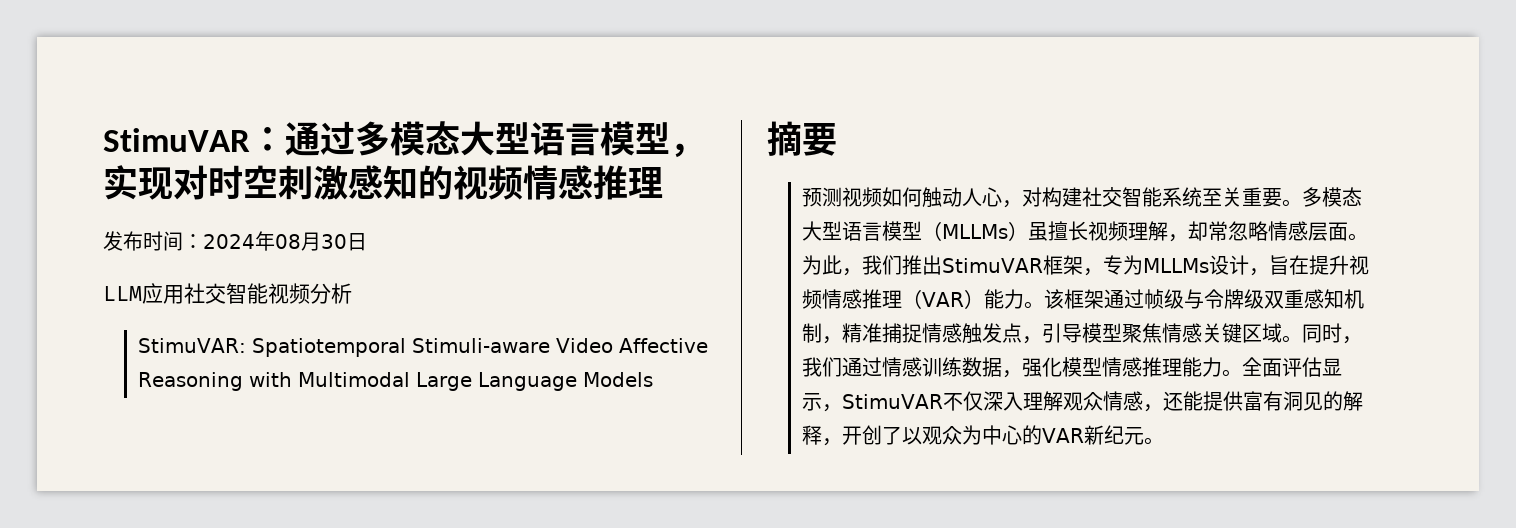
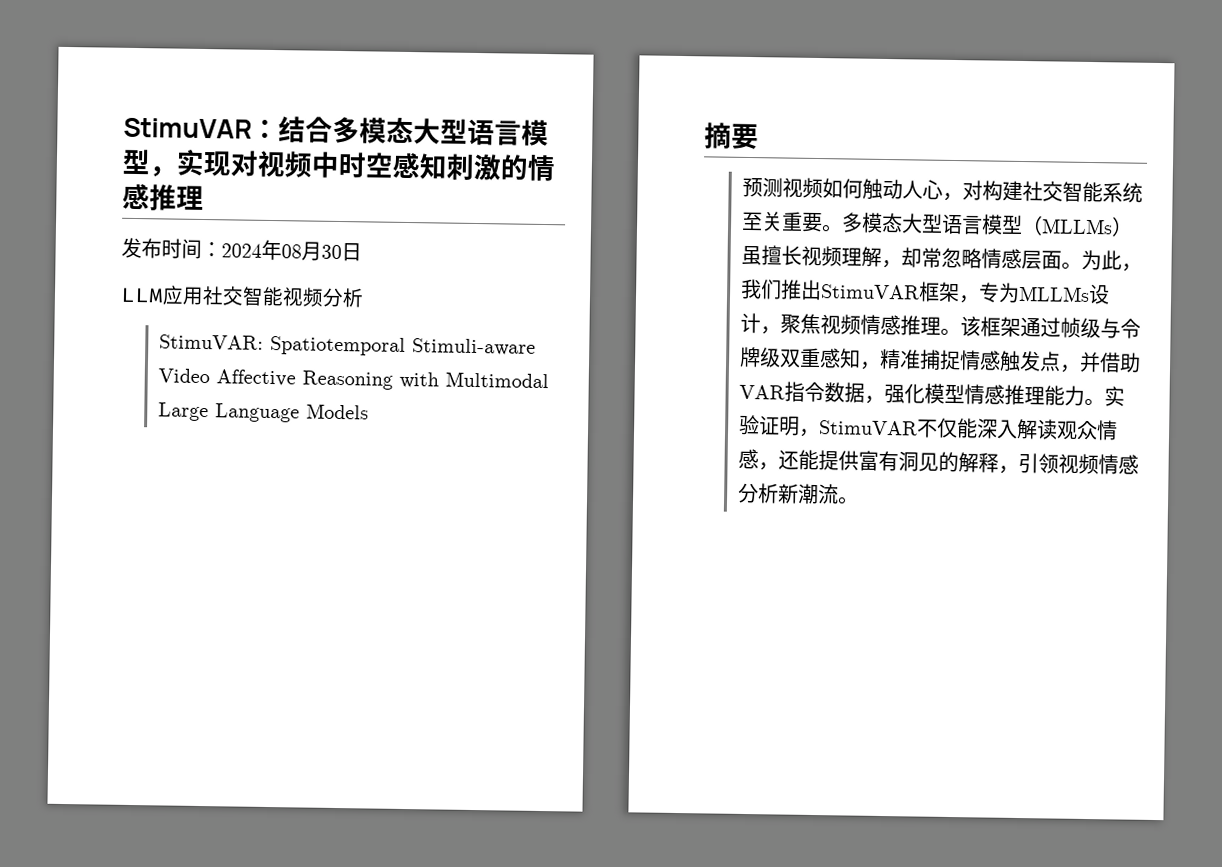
[285,121,355,156] 通过 -> [278,116,333,143] 结合
[208,165,523,200] 时空刺激感知的视频 -> [257,150,529,181] 视频中时空感知刺激的
[1268,255,1369,275] [801,289,1024,309] 旨在提升视频情感推理（VAR）能力 -> [780,313,942,336] 聚焦视频情感推理
[1343,289,1364,309] [801,323,822,343] 机制 -> (862, 358) none
[1041,323,1362,344] [801,357,962,377] 引导模型聚焦情感关键区域。同时，我们通过情感训练 -> [1079,351,1142,373] [739,381,826,403] 并借助VAR指令
[1241,357,1342,377] [801,391,1063,412] 全面评估显示，StimuVAR不仅深入理解 -> [1104,386,1126,407] [738,414,1059,440] 实验证明，StimuVAR不仅能深入解读
[841,425,1144,445] 开创了以观众为中心的VAR新纪元 -> [1018,452,1140,475] [737,482,840,505] 引领视频情感分析新潮流

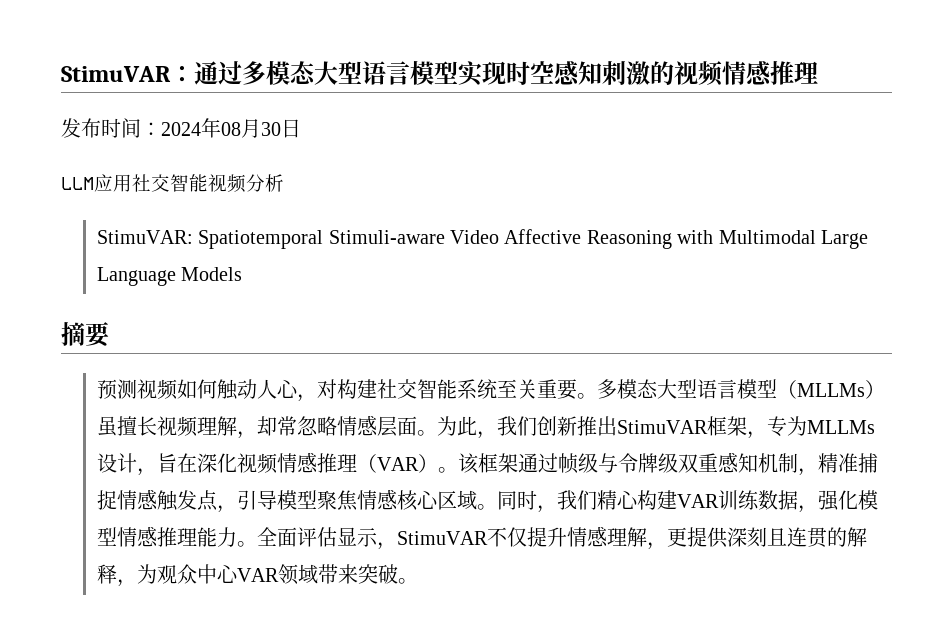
[278,116,549,147] [122,148,340,178] 结合多模态大型语言模型，实现对视频中 -> [194,61,506,86] 通过多模态大型语言模型实现
(529, 167) none -> [674,61,723,86] 视频
(783, 289) none -> [536,416,577,436] 创新
[780,313,942,336] 聚焦视频情感推理 -> [156,452,438,474] 旨在深化视频情感推理（VAR）
(862, 358) none -> [757,453,798,473] 机制
[1079,351,1142,373] [739,381,826,403] 并借助VAR指令 -> [236,489,759,513] 引导模型聚焦情感核心区域。同时，我们精心构建VAR训练
[1104,386,1126,407] [738,414,1119,441] [738,448,1140,475] [737,482,840,505] 实验证明，StimuVAR不仅能深入解读观众情感，还能提供富有洞见的解释，引领视频情感分析新潮流 -> [256,526,867,550] [96,564,398,587] 全面评估显示，StimuVAR不仅提升情感理解，更提供深刻且连贯的解释，为观众中心VAR领域带来突破

